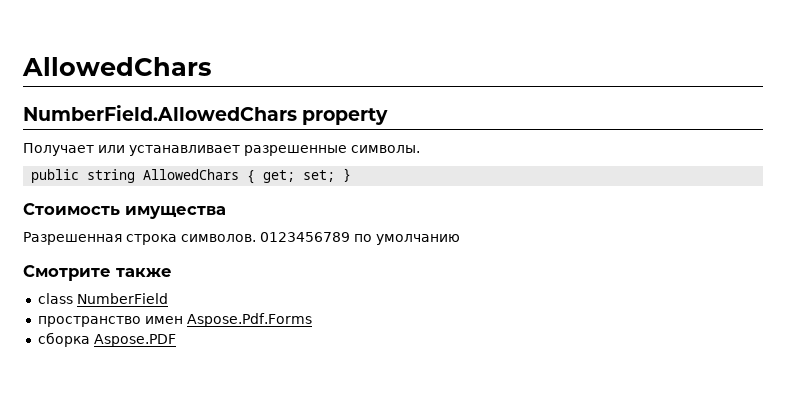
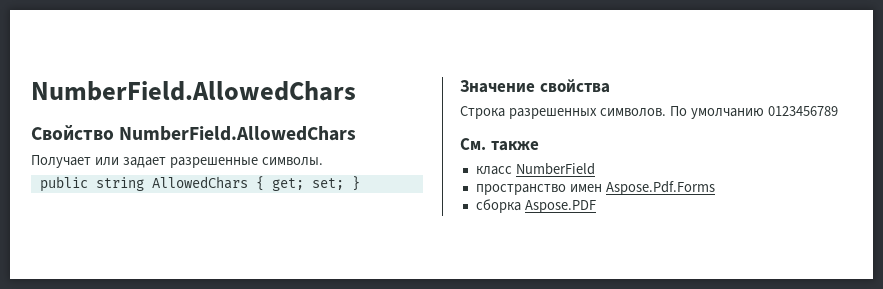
[22,57,212,76] [23,105,389,125] AllowedChars // NumberField.AllowedChars property -> [31,81,356,101] [31,125,357,141] NumberField.AllowedChars // Свойство NumberField.AllowedChars
[129,145,240,156] устанавливает -> [122,157,166,168] задает
[23,203,226,219] [23,232,460,245] [23,265,111,281] Стоимость имущества // Разрешенная строка символов. 0123456789 по умолчанию // Смотрите -> [460,79,610,93] [460,106,838,119] [460,138,486,150] Значение свойства // Строка разрешенных символов. По умолчанию 0123456789 // См.
[37,293,73,304] class -> [475,166,512,175] класс

